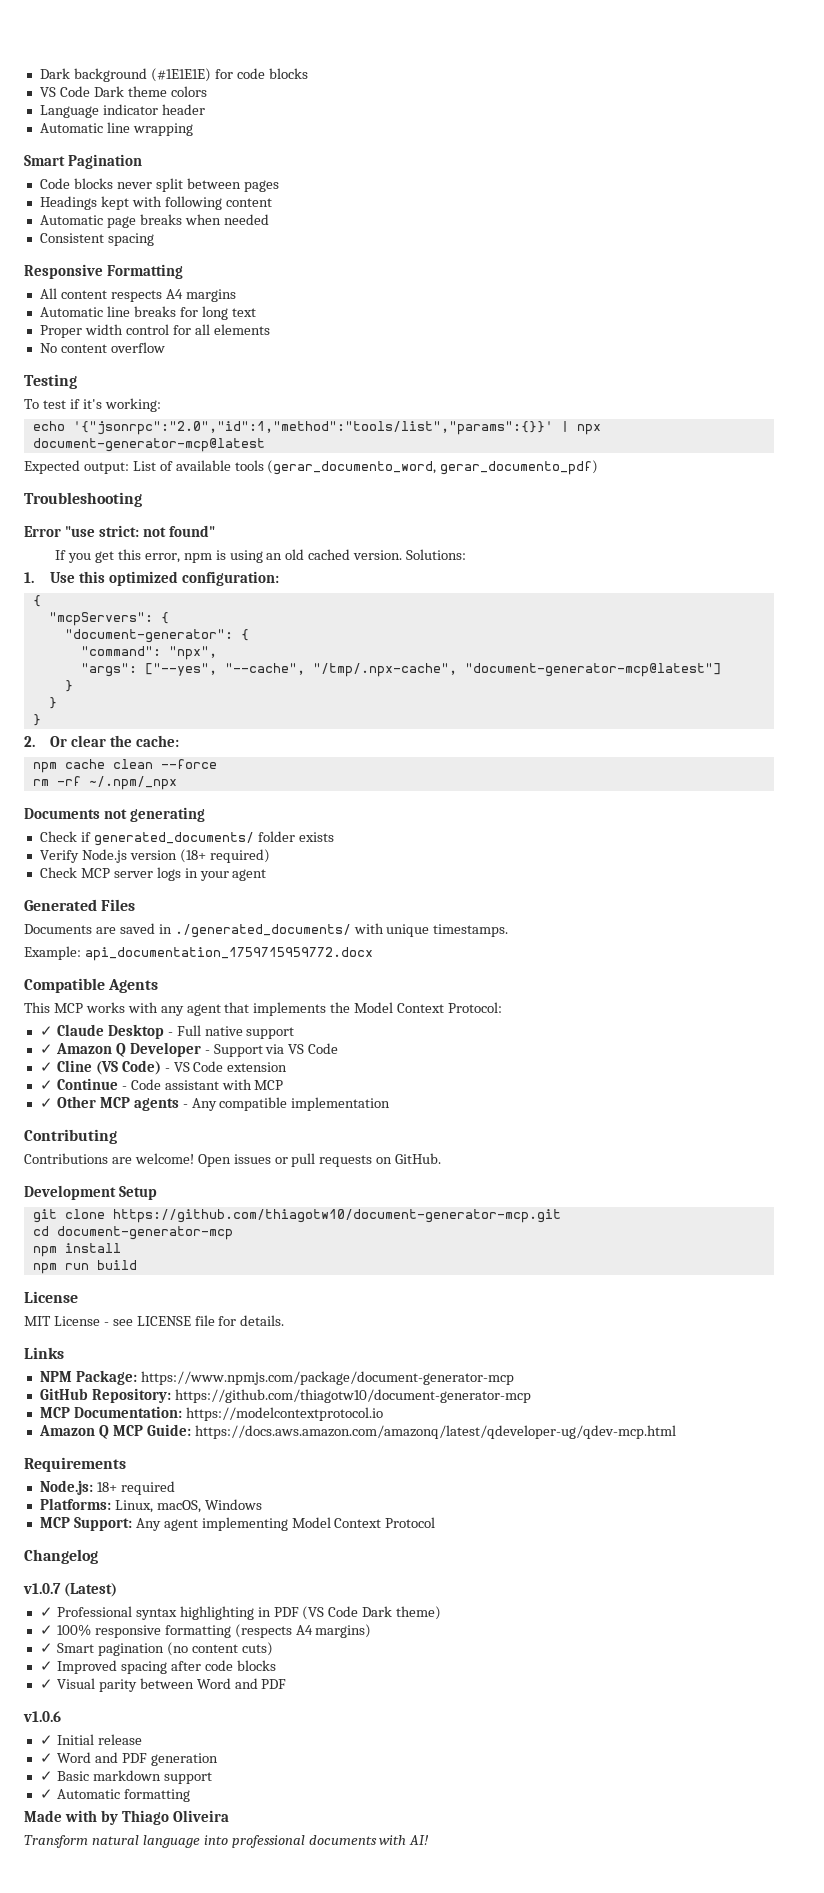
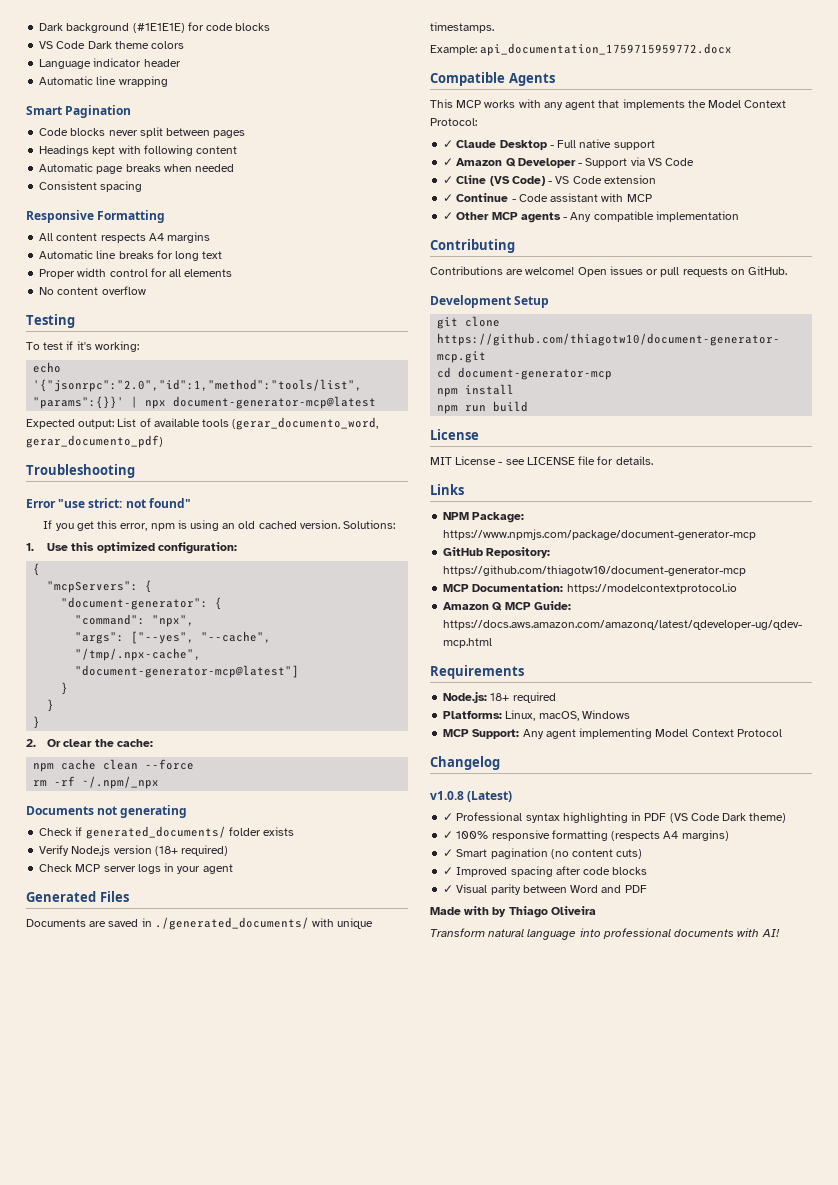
[23,1583,61,1594] v1.0.7 -> [430,791,464,800] v1.0.8
[23,1711,61,1722] [39,1734,142,1745] [39,1752,218,1766] [39,1770,212,1784] [39,1789,190,1802] // v1.0.6 // ✓ Initial release // ✓ Word and PDF generation // ✓ Basic markdown support // ✓ Automatic formatting -> (647, 889) none

